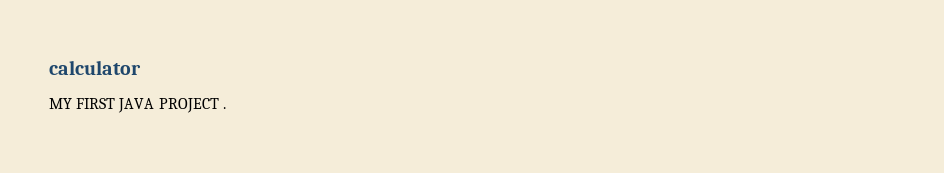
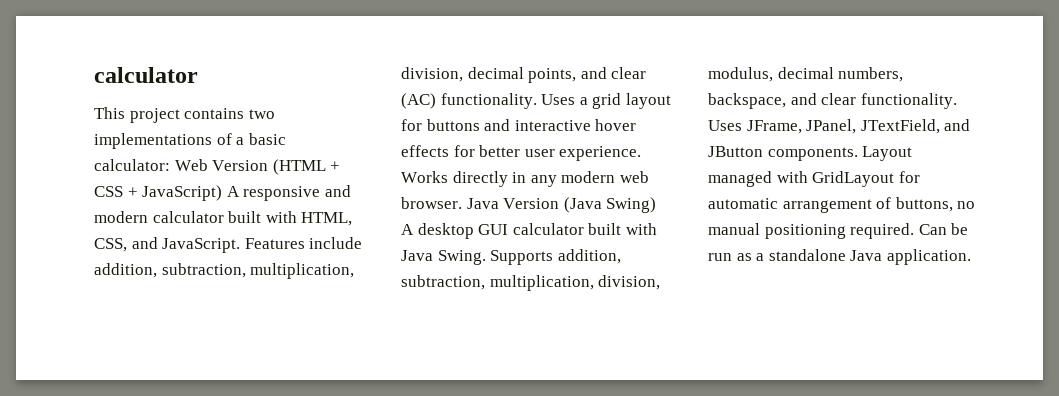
[49,98,226,113] MY FIRST JAVA PROJECT . -> [94,107,275,123] [94,133,286,149] [94,159,341,175] [94,185,351,201] [94,211,353,226] [94,237,363,253] [94,263,355,279] [401,67,647,83] [401,93,671,109] [401,119,637,131] [401,145,642,161] [401,171,649,187] [401,197,657,213] [401,223,657,239] [401,249,621,265] [401,275,661,291] [708,67,904,82] [708,93,957,109] [708,119,971,134] [708,146,913,161] [708,171,920,187] [708,197,976,213] [708,223,969,239] [708,249,971,265] This project contains two implementations of a basic calculator: Web Version (HTML + CSS + JavaScript) A responsive and modern calculator built with HTML, CSS, and JavaScript. Features include addition, subtraction, multiplication, division, decimal points, and clear (AC) functionality. Uses a grid layout for buttons and interactive hover effects for better user experience. Works directly in any modern web browser. Java Version (Java Swing) A desktop GUI calculator built with Java Swing. Supports addition, subtraction, multiplication, division, modulus, decimal numbers, backspace, and clear functionality. Uses JFrame, JPanel, JTextField, and JButton components. Layout managed with GridLayout for automatic arrangement of buttons, no manual positioning required. Can be run as a standalone Java application.

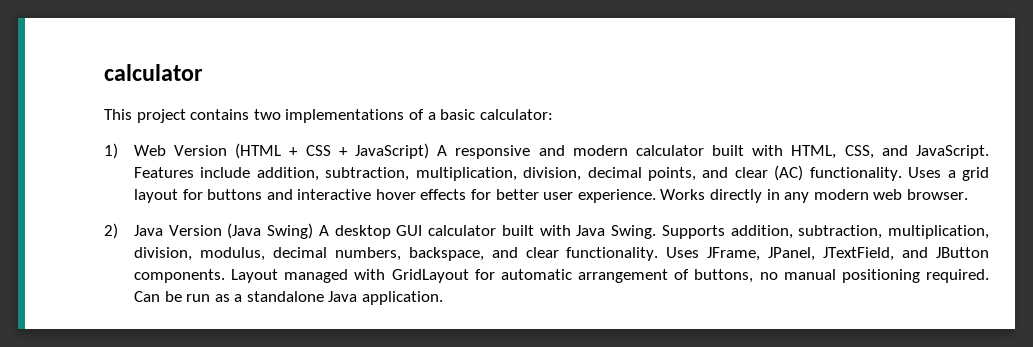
(170, 165) none -> [104,143,118,159] // 1)
(462, 203) none -> [104,223,118,239] // 2)

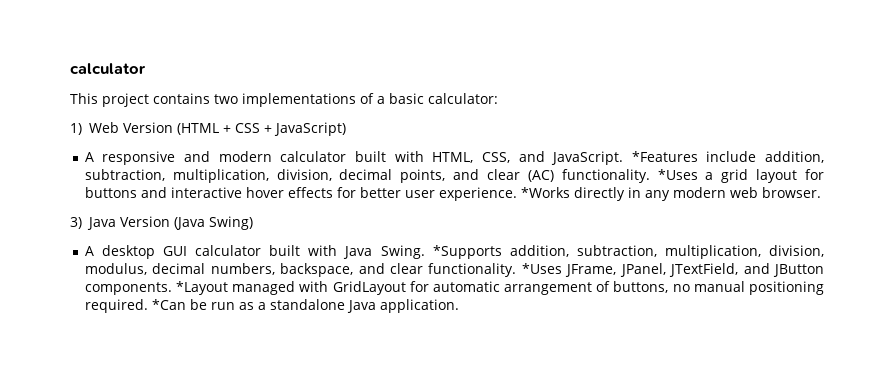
(430, 151) none -> (346, 129) //
[133,167,194,178] Features -> [631,151,698,162] *Features
[908,167,942,178] Uses -> [657,169,698,180] *Uses
[660,189,706,200] Works -> [520,187,570,198] *Works
[104,223,118,239] 2) -> [70,217,82,229] 3)
(314, 231) none -> (253, 223) //
[661,225,725,239] Supports -> [432,245,502,259] *Supports
[666,247,700,258] Uses -> [521,263,562,274] *Uses
[231,269,279,283] Layout -> [176,281,229,295] *Layout
[133,291,160,302] Can -> [151,299,186,310] *Can

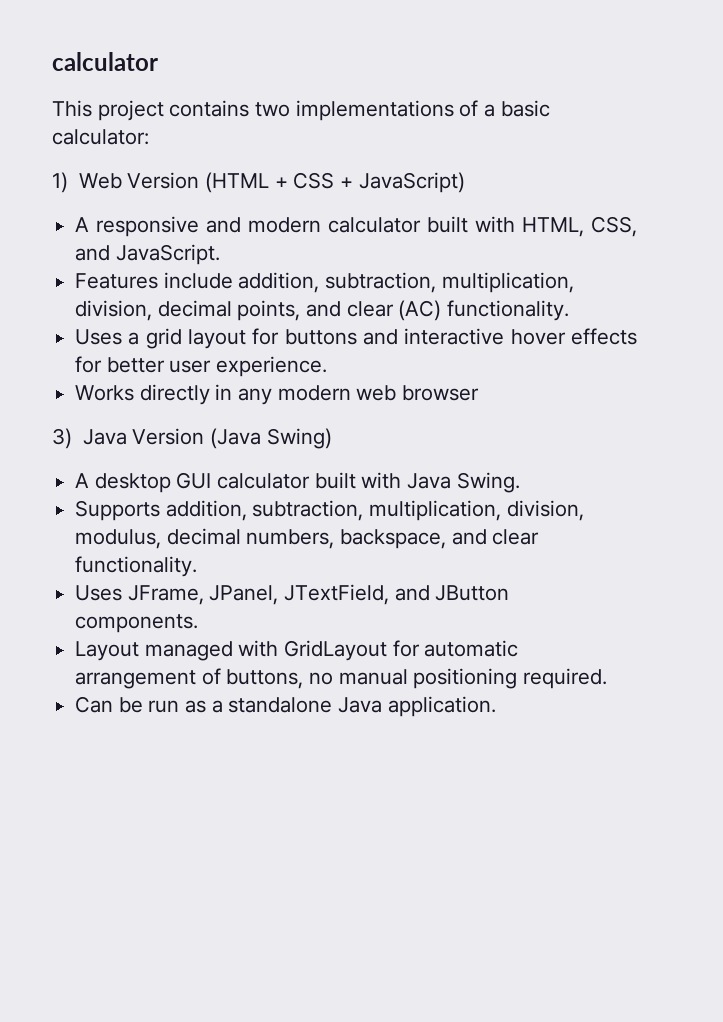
[631,151,698,162] *Features -> [75,273,159,289] // Features
[657,169,698,180] *Uses -> [75,329,123,345] // Uses
[520,187,570,198] *Works -> [75,385,135,401] // Works
[761,187,821,198] browser. -> [402,385,480,401] browser
[432,245,502,259] *Supports -> [75,500,161,521] // Supports
[521,263,562,274] *Uses -> [75,585,123,601] // Uses
[176,281,229,295] *Layout -> [75,641,140,661] // Layout
[151,299,186,310] *Can -> [75,696,114,713] // Can

